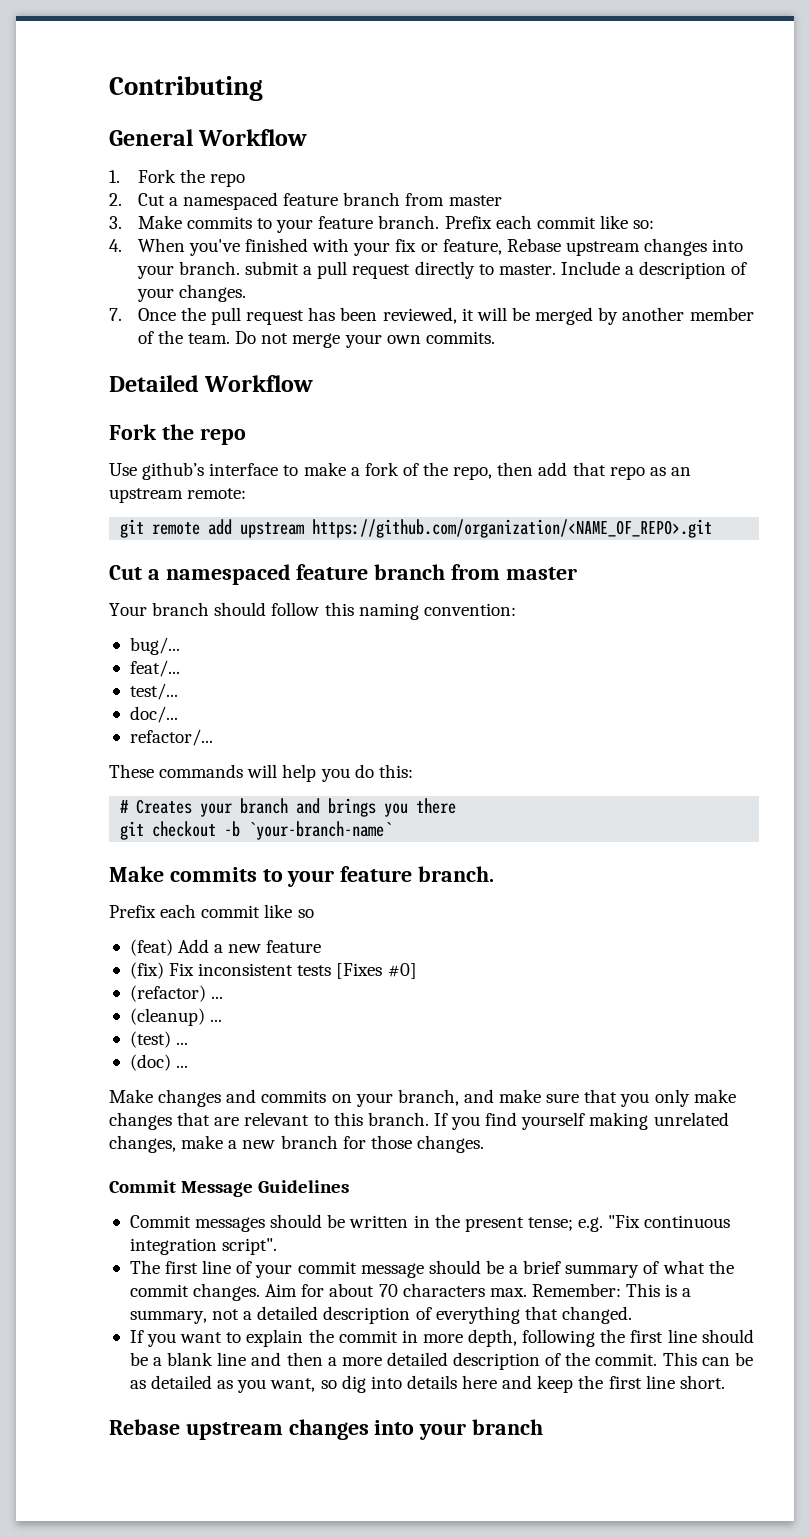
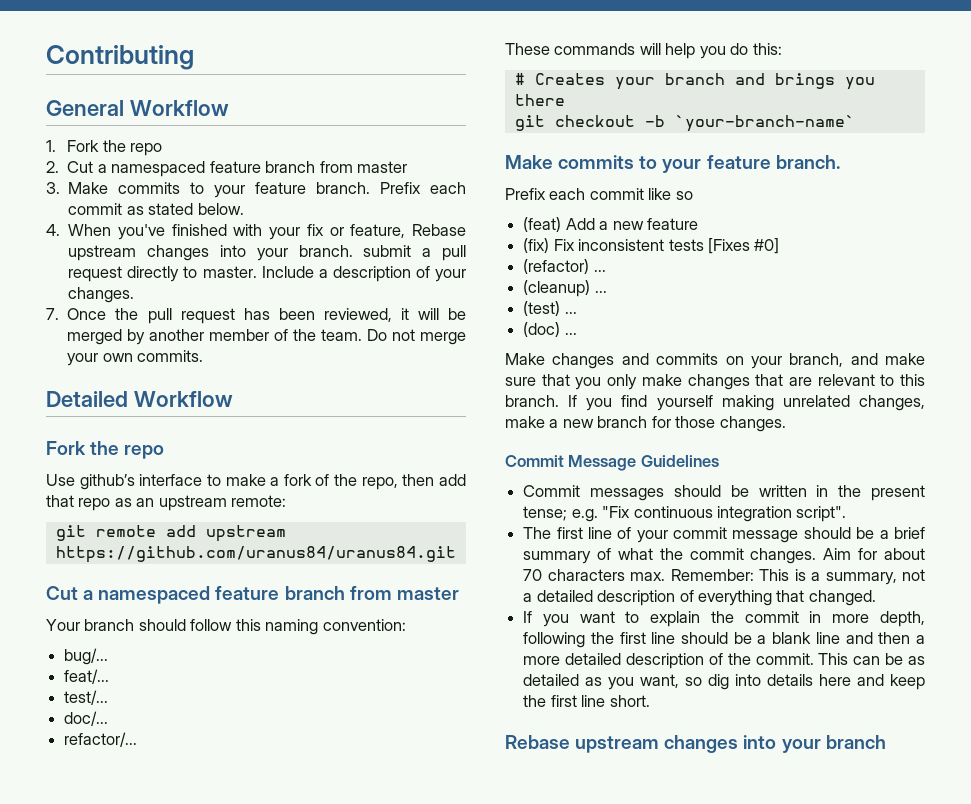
[599,215,655,229] like so: -> [126,203,244,215] as stated below.
[312,519,713,538] https://github.com/organization/<NAME_OF_REPO>.git -> [55,546,456,563] https://github.com/uranus84/uranus84.git

